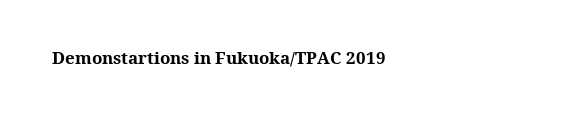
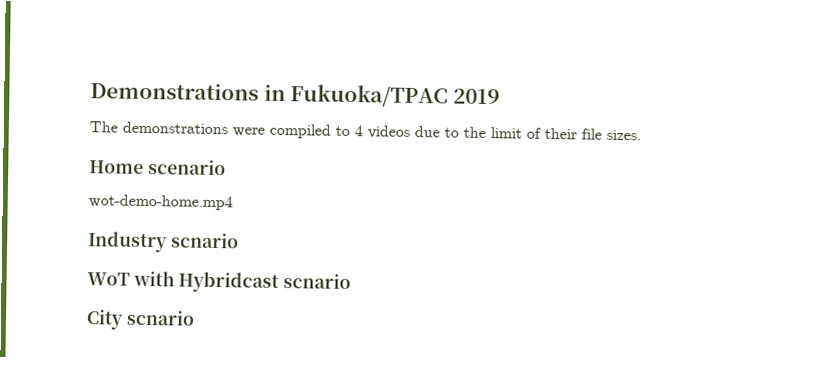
[52,52,189,64] Demonstartions -> [90,82,259,101] Demonstrations
(386, 58) none -> [89,121,641,141] [89,159,226,176] [88,194,233,211] [87,231,239,253] [87,270,352,293] [86,309,195,330] // The demonstrations were compiled to 4 videos due to the limit of their file sizes. // Home scenario // wot-demo-home.mp4 // Industry scnario // WoT with Hybridcast scnario // City scnario

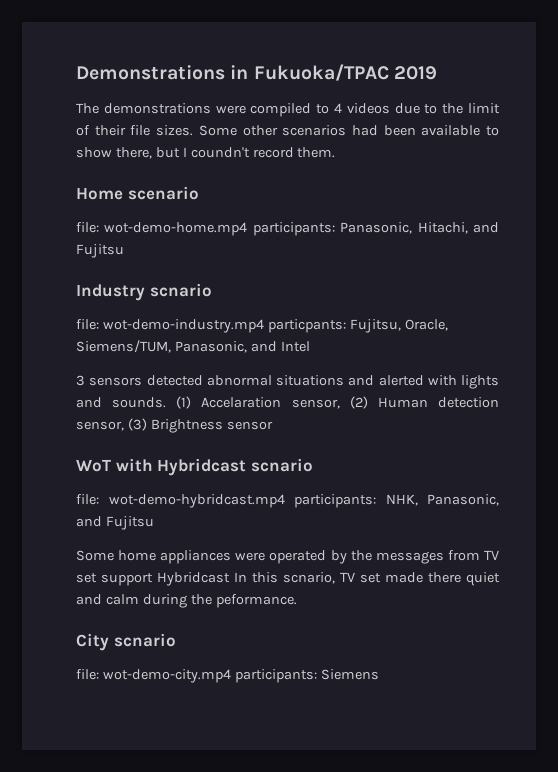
(641, 135) none -> [198,125,499,136] [76,147,336,159] Some other scenarios had been available to show there, but I coundn't record them.
(226, 167) none -> [76,222,99,233] file:
[87,231,239,253] [87,270,352,293] [86,309,195,330] // Industry scnario // WoT with Hybridcast scnario // City scnario -> [252,222,499,236] [76,244,124,258] [76,283,212,301] [76,319,448,333] [76,340,310,353] [76,375,499,389] [76,396,499,409] [76,418,273,433] [76,458,313,476] [76,494,499,508] [76,516,154,530] [76,550,499,564] [76,572,500,586] [76,594,297,608] [76,633,176,651] [76,669,379,683] participants: Panasonic, Hitachi, and Fujitsu // Industry scnario // file: wot-demo-industry.mp4 particpants: Fujitsu, Oracle, Siemens/TUM, Panasonic, and Intel // 3 sensors detected abnormal situations and alerted with lights and sounds. (1) Accelaration sensor, (2) Human detection sensor, (3) Brightness sensor // WoT with Hybridcast scnario // file: wot-demo-hybridcast.mp4 participants: NHK, Panasonic, and Fujitsu // Some home appliances were operated by the messages from TV set support Hybridcast In this scnario, TV set made there quiet and calm during the peformance. // City scnario // file: wot-demo-city.mp4 participants: Siemens

